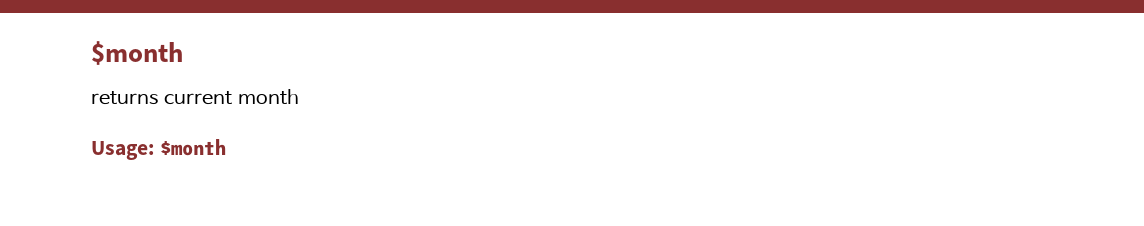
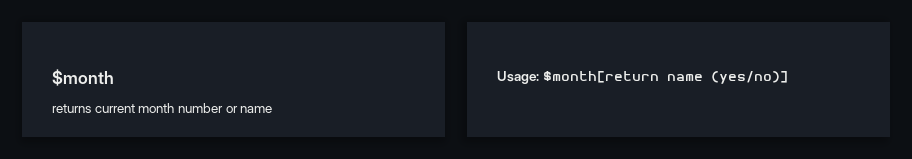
[91,139,226,160] // Usage: $month -> [177,103,273,113] [497,71,788,84] number or name // Usage: $month[return name (yes/no)]

